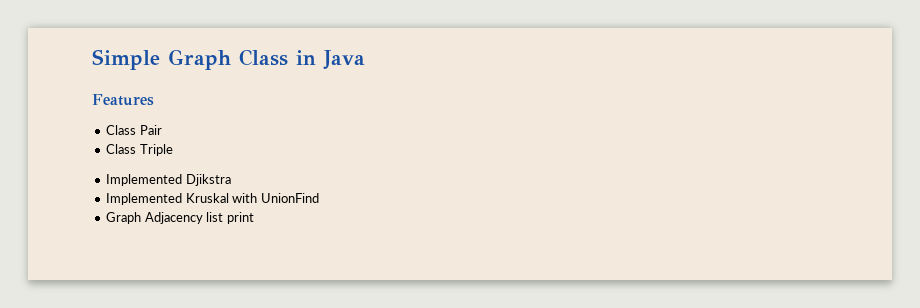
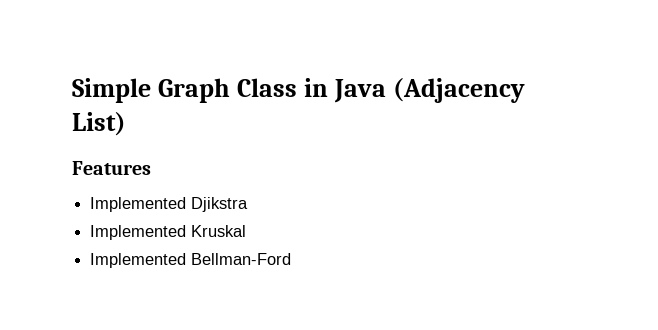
(365, 60) none -> [393,78,526,103] [72,112,126,136] (Adjacency List)
[106,125,162,135] [106,144,173,156] // Class Pair // Class Triple -> (151, 168) none
[232,193,319,203] [106,212,254,224] with UnionFind // Graph Adjacency list print -> [90,253,292,268] // Implemented Bellman-Ford

